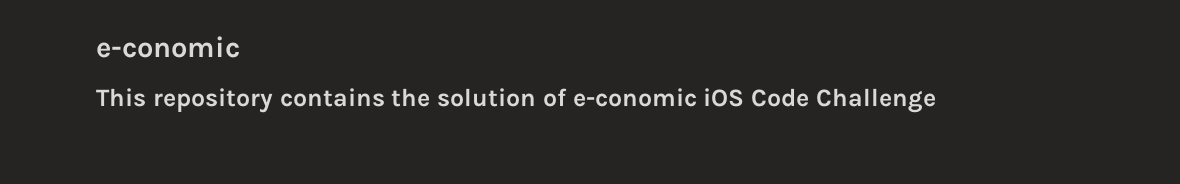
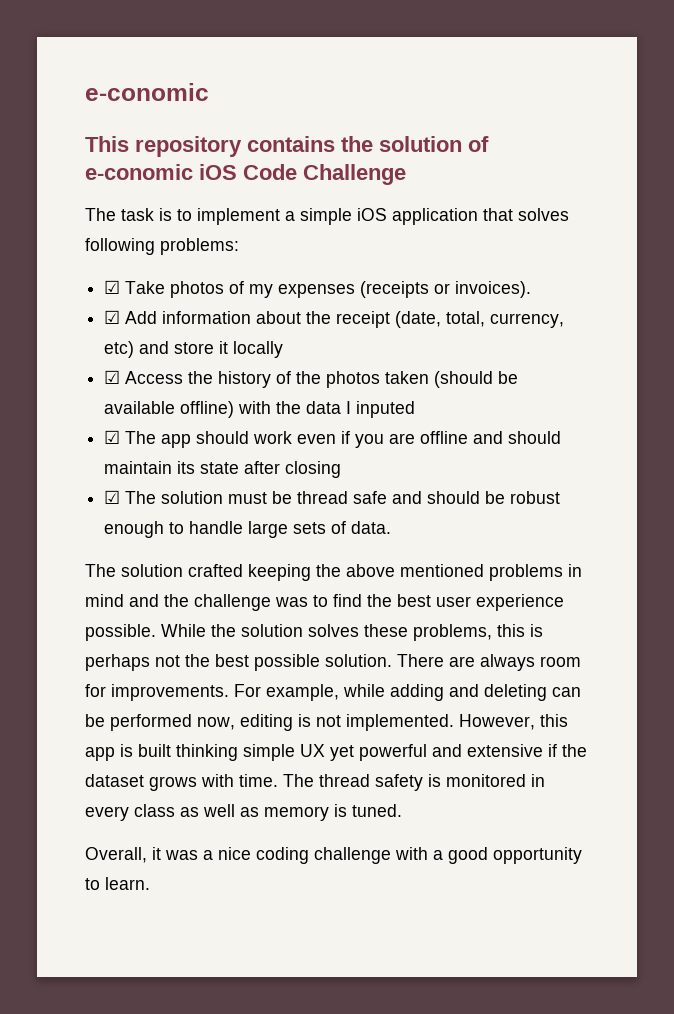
(936, 100) none -> [85,208,569,225] [85,238,239,255] [104,280,532,298] [104,310,565,328] [104,341,284,358] [104,370,519,388] [104,401,416,418] [104,430,562,448] [104,461,342,478] [104,490,561,504] [104,521,392,538] [85,564,582,581] [85,594,564,611] [85,624,543,641] [85,654,581,671] [85,684,581,701] [85,714,568,731] [85,744,587,761] [85,774,545,791] [85,804,402,821] [85,847,582,864] [85,877,150,890] // The task is to implement a simple iOS application that solves following problems: // ☑ Take photos of my expenses (receipts or invoices). // ☑ Add information about the receipt (date, total, currency, etc) and store it locally // ☑ Access the history of the photos taken (should be available offline) with the data I inputed // ☑ The app should work even if you are offline and should maintain its state after closing // ☑ The solution must be thread safe and should be robust enough to handle large sets of data. // The solution crafted keeping the above mentioned problems in mind and the challenge was to find the best user experience possible. While the solution solves these problems, this is perhaps not the best possible solution. There are always room for improvements. For example, while adding and deleting can be performed now, editing is not implemented. However, this app is built thinking simple UX yet powerful and extensive if the dataset grows with time. The thread safety is monitored in every class as well as memory is tuned. // Overall, it was a nice coding challenge with a good opportunity to learn.

